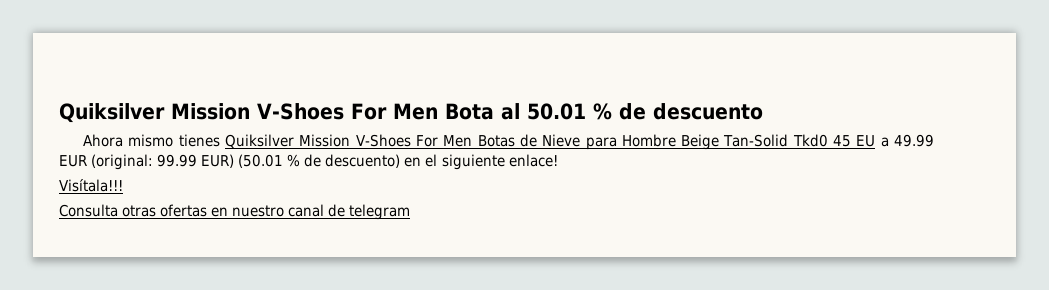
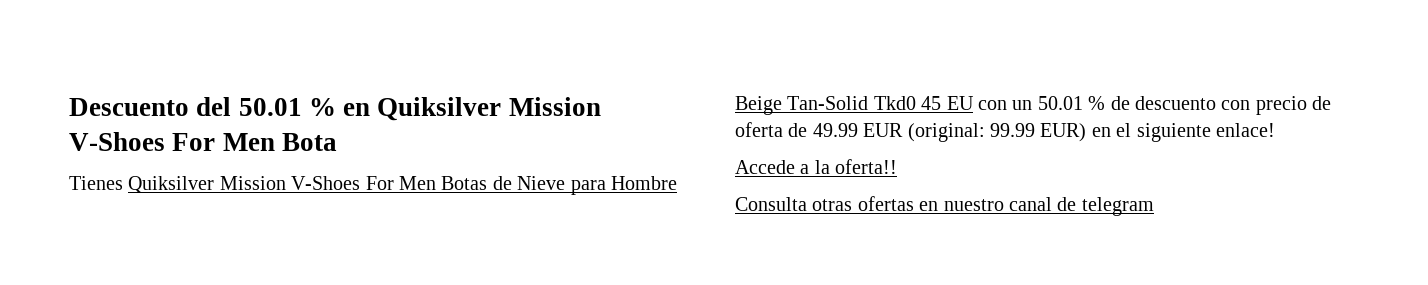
(59, 113) none -> [69,97,371,116] Descuento del 50.01 % en
[500,103,763,120] [83,134,220,147] al 50.01 % de descuento // Ahora mismo tienes -> [69,176,123,190] // Tienes
[880,137,889,147] a -> [978,96,1332,115] [735,122,808,137] con un 50.01 % de descuento con precio de oferta de
[238,154,401,168] (50.01 % de descuento) -> (1087, 132) none
[59,179,123,192] Visítala!!! -> [735,159,898,174] Accede a la oferta!!

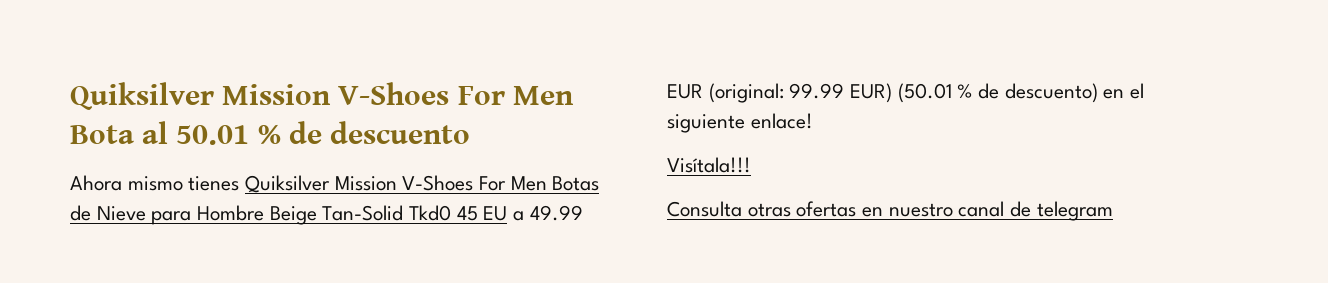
[69,97,371,116] Descuento del 50.01 % en -> (70, 96) none
[69,176,123,190] // Tienes -> [142,121,471,145] [70,175,240,191] al 50.01 % de descuento // Ahora mismo tienes
[978,96,1332,115] [735,122,808,137] con un 50.01 % de descuento con precio de oferta de -> [513,211,525,221] a
(1087, 132) none -> [897,83,1098,103] (50.01 % de descuento)
[735,159,898,174] Accede a la oferta!! -> [667,157,751,173] Visítala!!!

